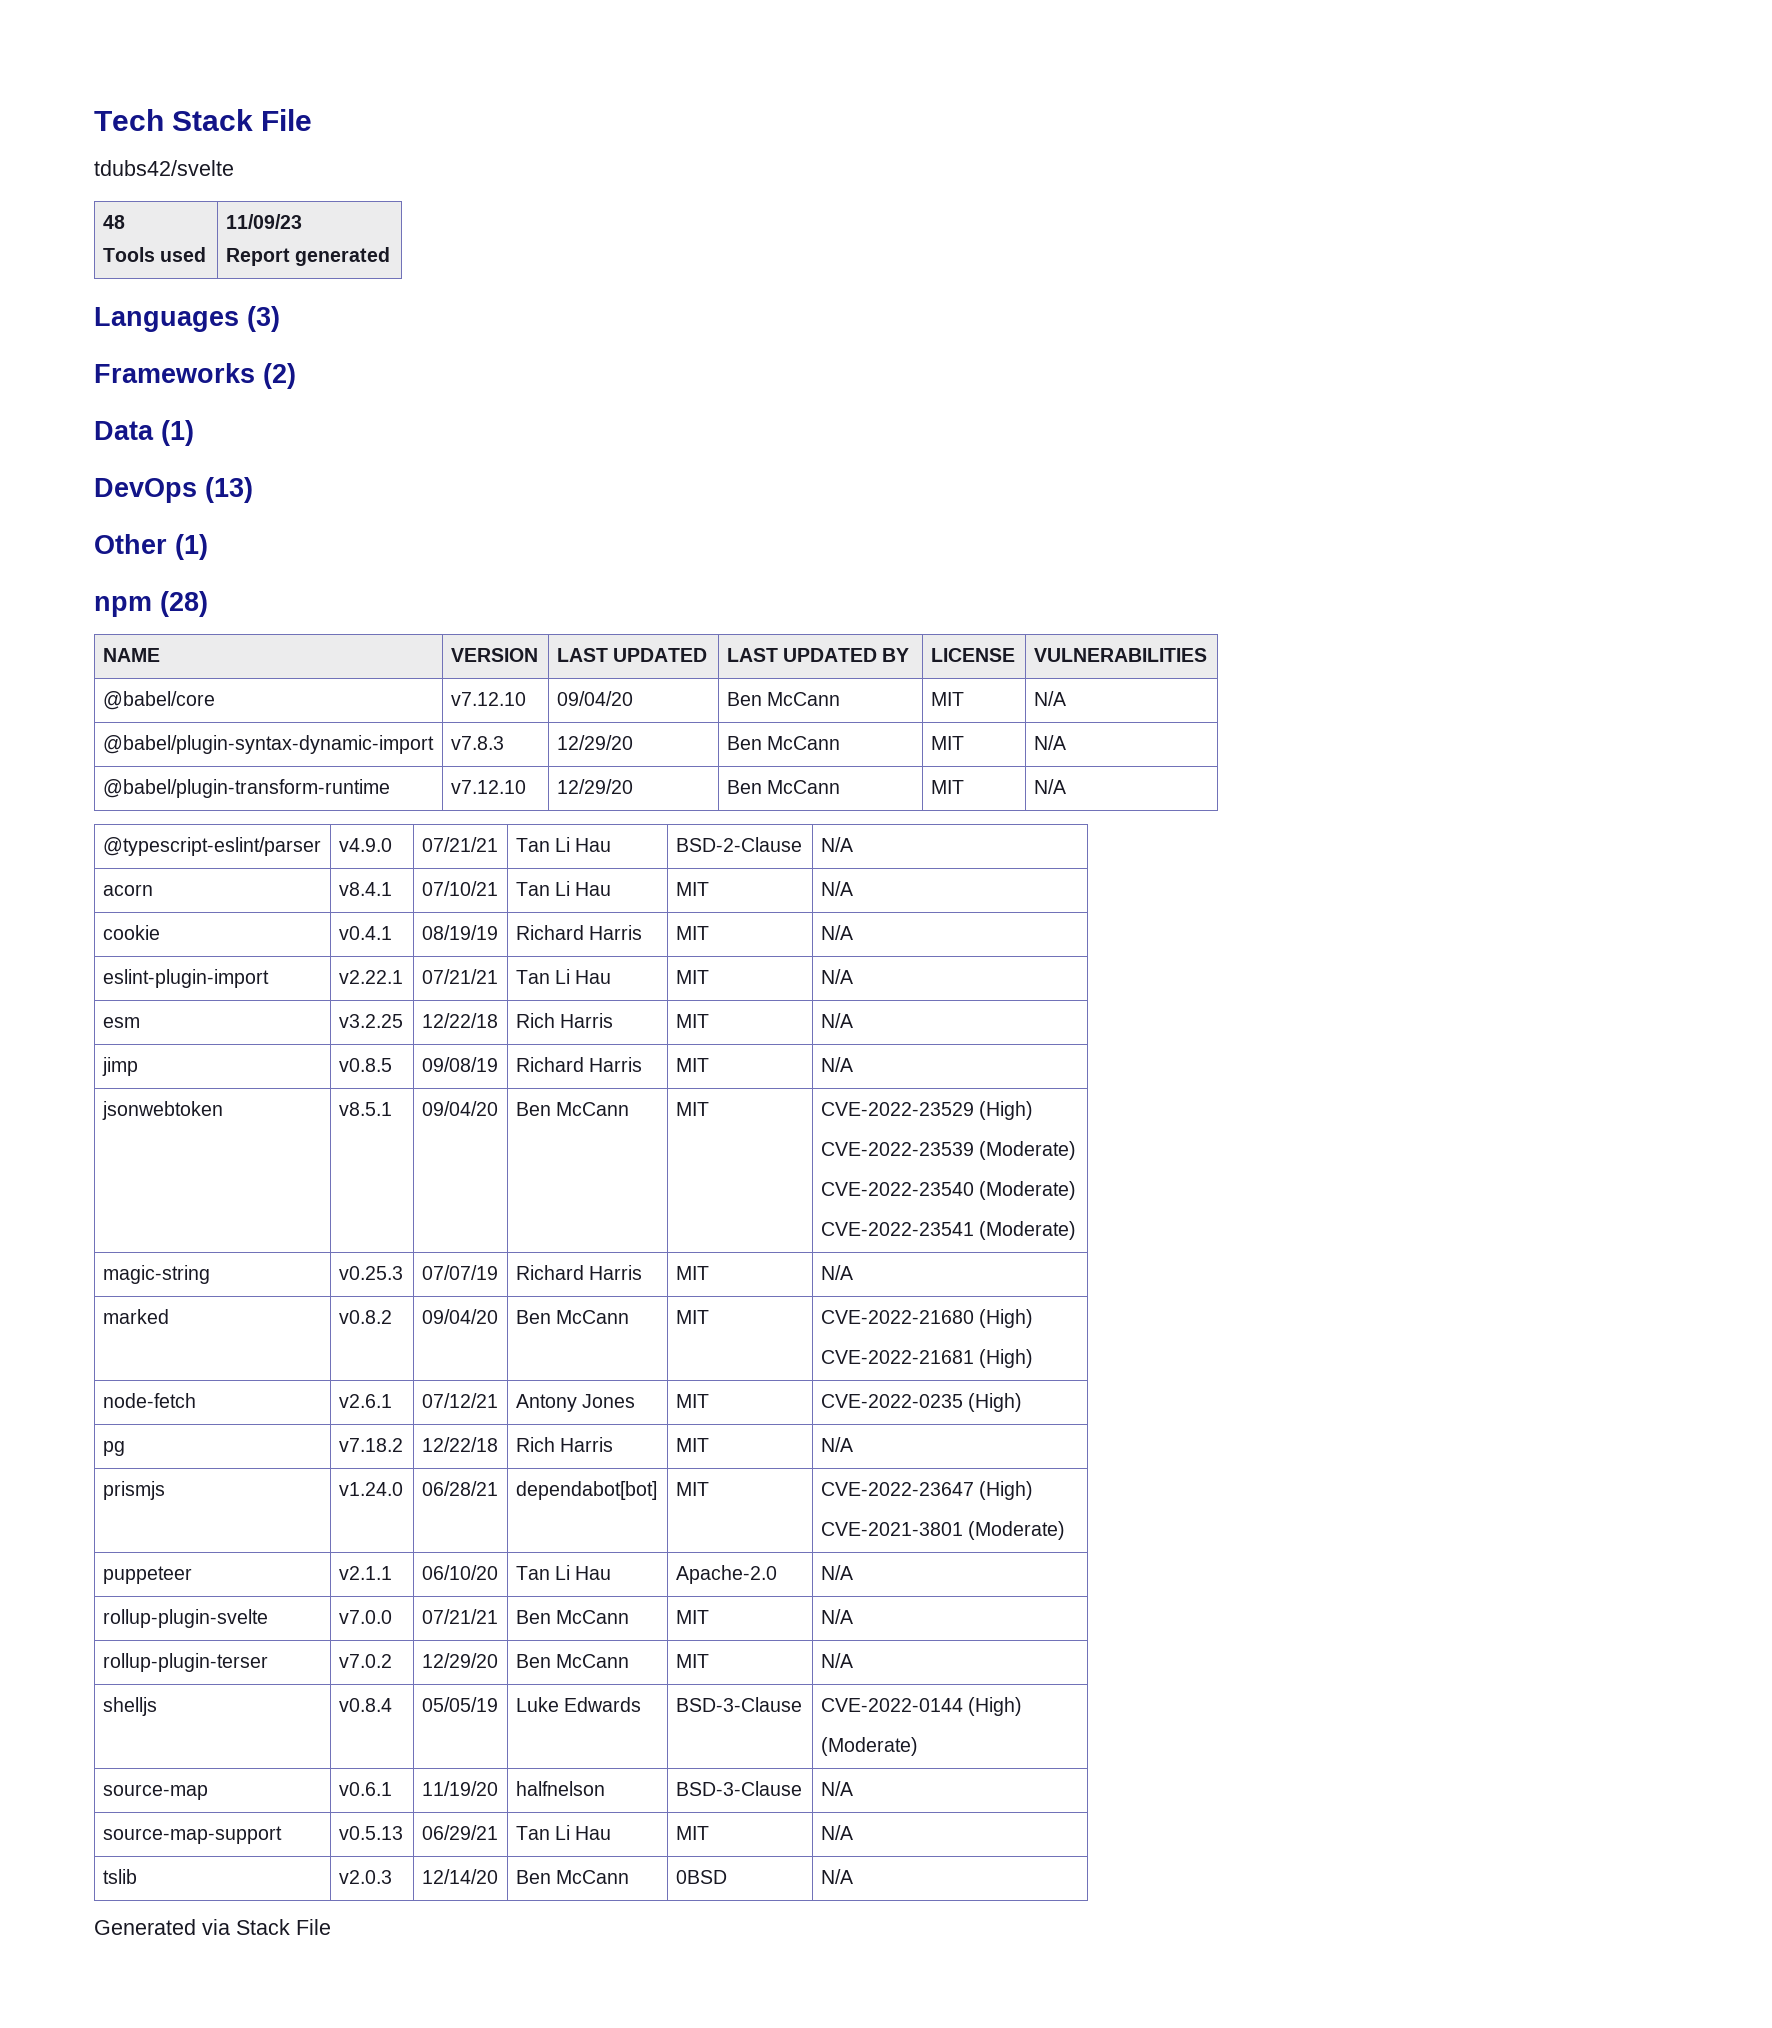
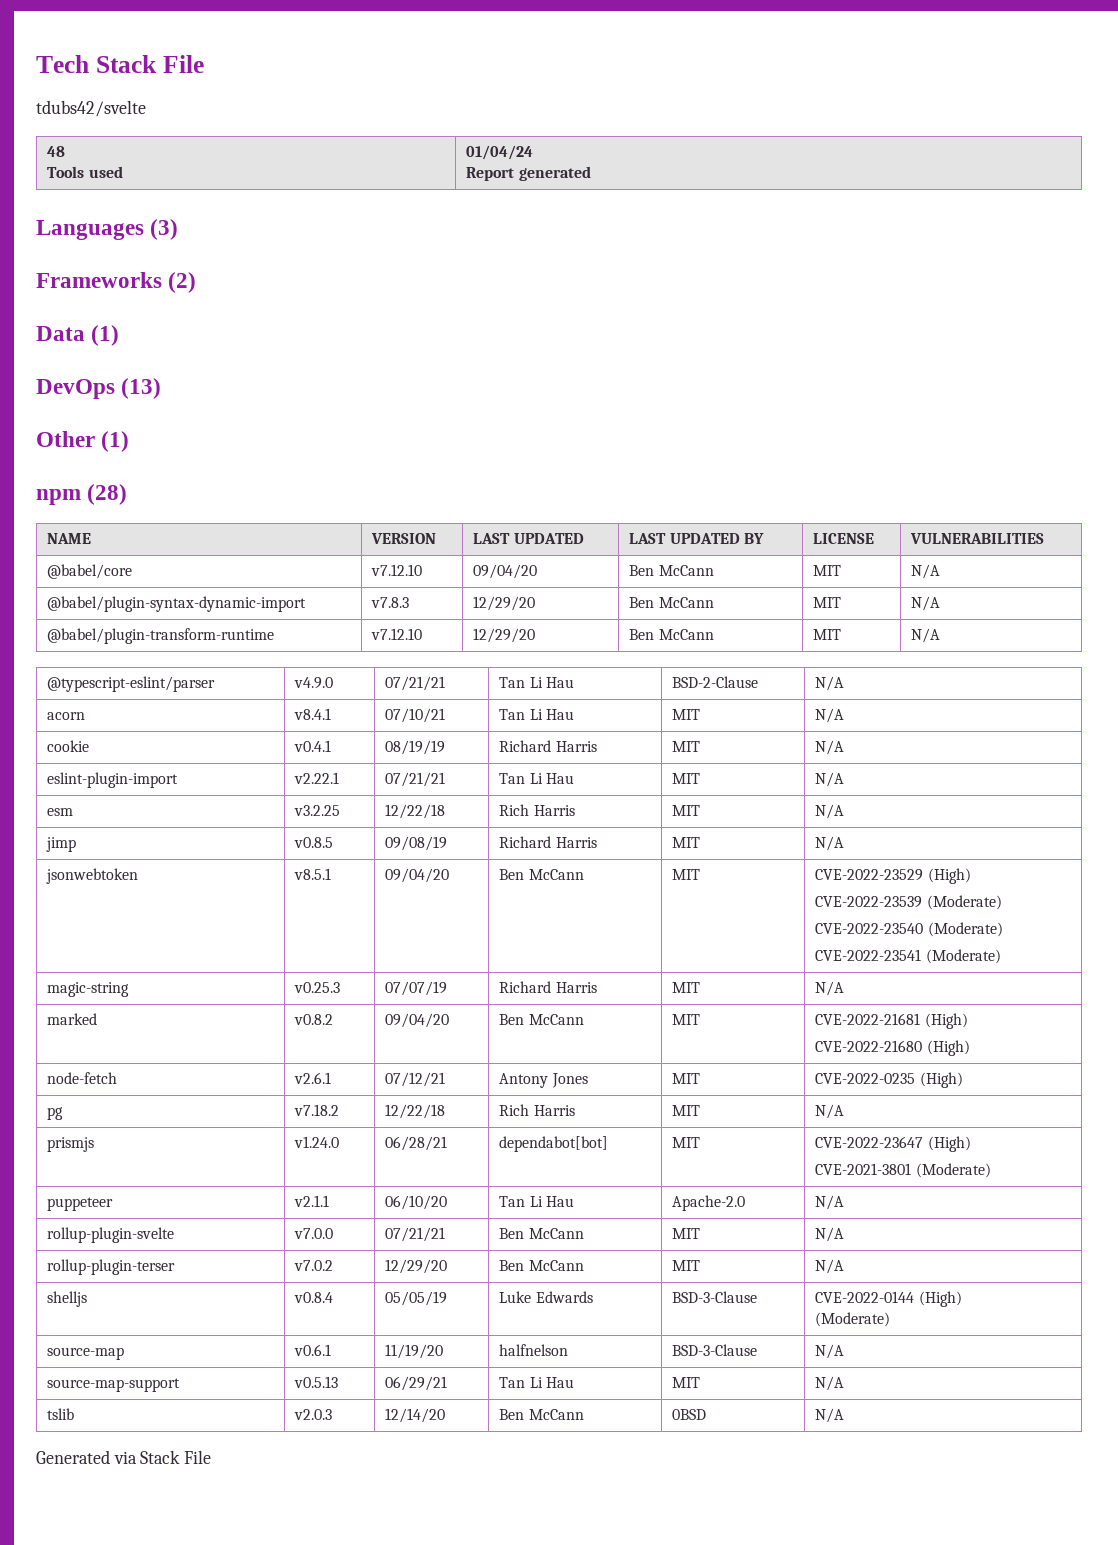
[225,214,302,229] 11/09/23 -> [466,145,534,160] 01/04/24
[820,1309,1034,1328] [820,1350,974,1364] CVE-2022-21680 (High) // CVE-2022-21681 -> [815,1013,968,1029] [815,1040,923,1052] CVE-2022-21681 (High) // CVE-2022-21680

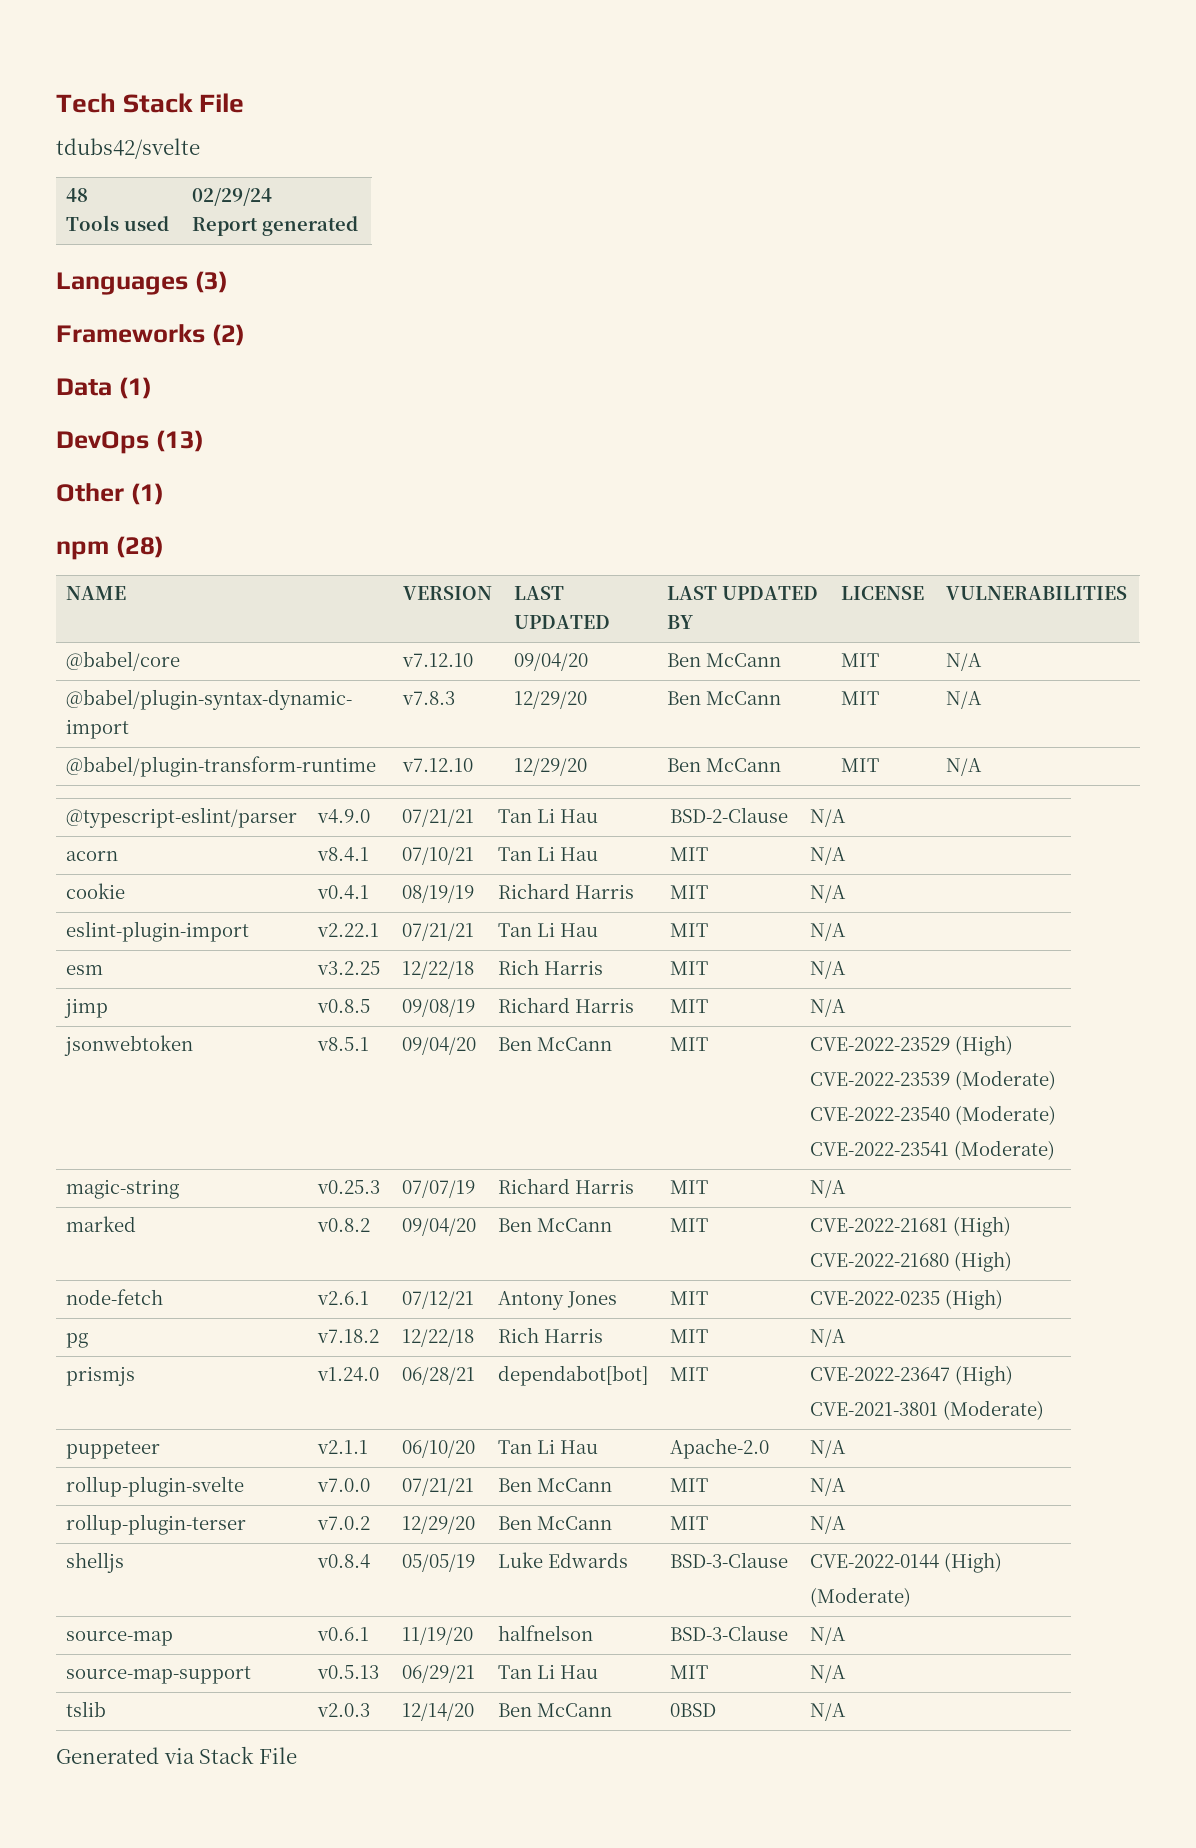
[466,145,534,160] 01/04/24 -> [192,188,273,206] 02/29/24

